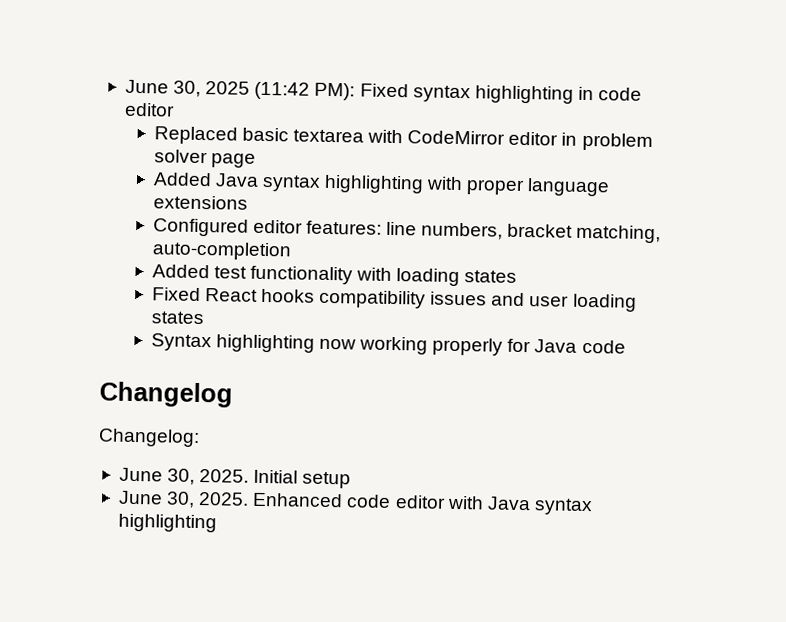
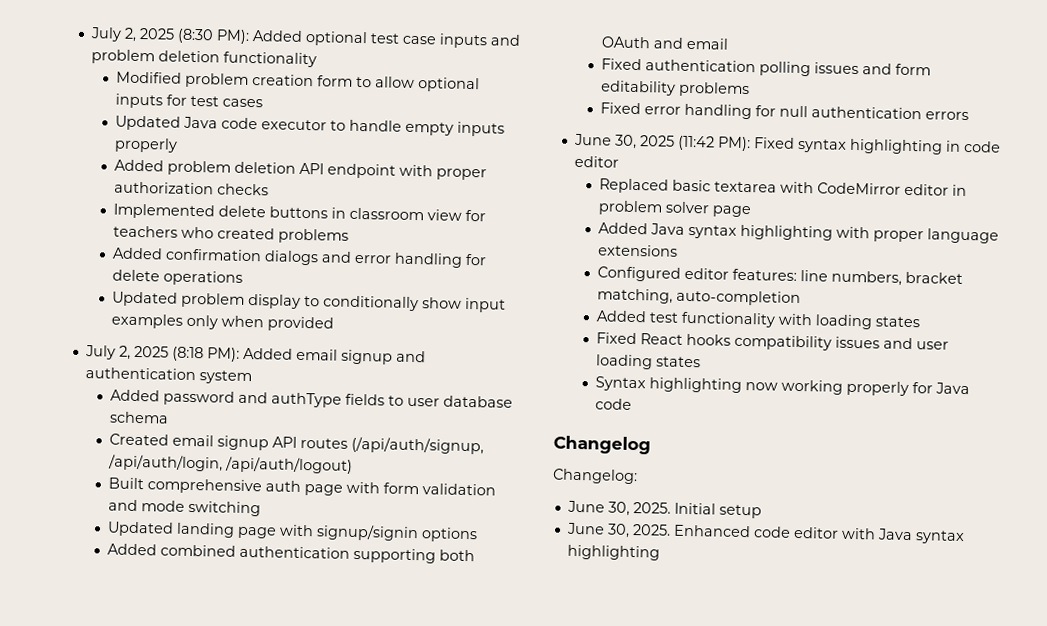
(124, 86) none -> [89,27,521,49] [90,49,317,68] [115,71,480,93] [114,93,263,109] [114,115,505,137] [113,137,178,153] [113,159,487,181] [113,181,269,196] [112,203,486,222] [112,225,349,244] [111,247,487,268] [111,269,243,286] [111,291,506,313] [110,313,334,332] [84,345,426,365] [84,367,252,385] [109,389,513,408] [108,411,169,424] [108,433,484,455] [107,454,353,474] [107,477,496,496] [107,499,261,517] [106,521,478,543] [106,543,475,564] [600,36,729,50] [600,58,931,77] [599,80,750,98] [599,102,969,121] July 2, 2025 (8:30 PM): Added optional test case inputs and problem deletion functionality // Modified problem creation form to allow optional inputs for test cases // Updated Java code executor to handle empty inputs properly // Added problem deletion API endpoint with proper authorization checks // Implemented delete buttons in classroom view for teachers who created problems // Added confirmation dialogs and error handling for delete operations // Updated problem display to conditionally show input examples only when provided // July 2, 2025 (8:18 PM): Added email signup and authentication system // Added password and authType fields to user database schema // Created email signup API routes (/api/auth/signup, /api/auth/login, /api/auth/logout) // Built comprehensive auth page with form validation and mode switching // Updated landing page with signup/signin options // Added combined authentication supporting both OAuth and email // Fixed authentication polling issues and form editability problems // Fixed error handling for null authentication errors //

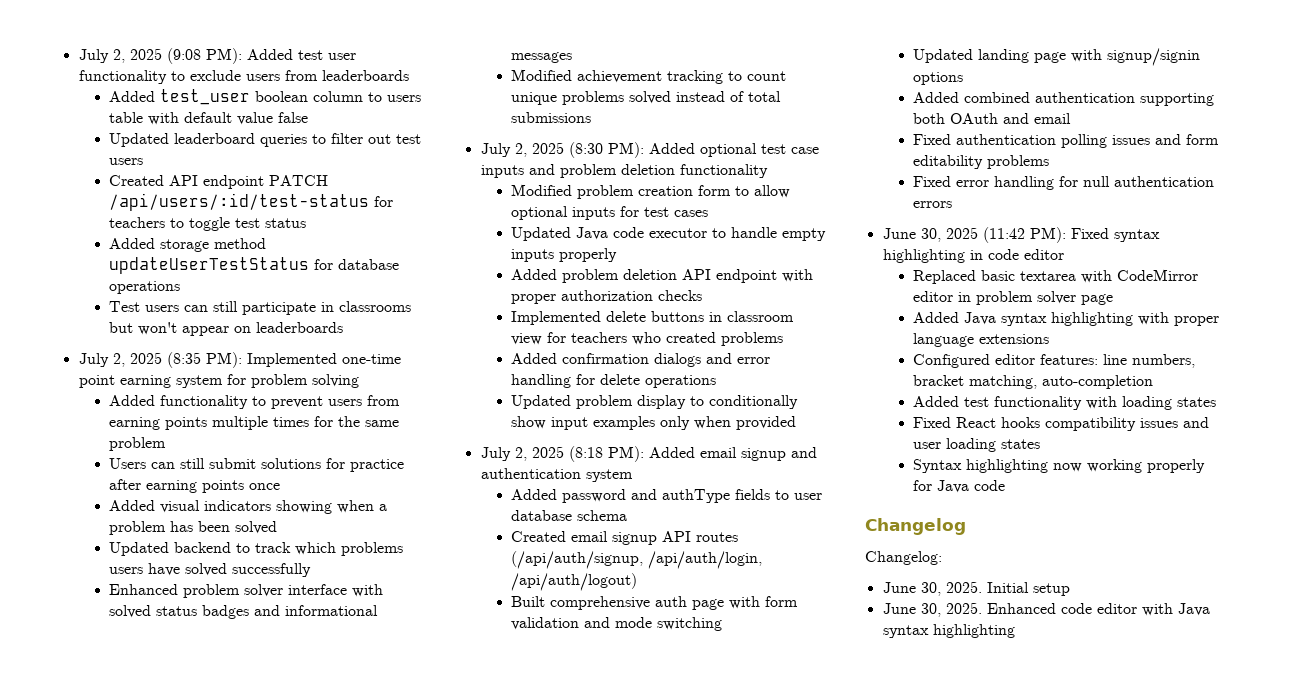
[89,27,175,42] July 2, 2025 -> [78,48,356,64] [78,70,409,84] [109,89,422,105] [109,112,309,125] [109,133,422,147] [109,158,144,165] [109,175,329,189] [109,193,394,211] [109,217,307,231] [109,238,267,252] [109,257,400,274] [109,281,181,294] [109,301,412,315] [109,322,344,336] [78,352,401,368] [78,374,359,388] [109,395,401,409] [109,416,400,430] [109,437,167,451] [109,458,405,472] [109,479,281,493] [109,500,388,514] [109,521,278,535] [109,542,404,556] [109,563,312,577] [109,584,384,598] [109,605,379,619] [511,52,573,63] [511,69,787,84] [511,91,782,105] [511,112,592,123] [480,142,564,157] July 2, 2025 (9:08 PM): Added test user functionality to exclude users from leaderboards // Added test_user boolean column to users table with default value false // Updated leaderboard queries to filter out test users // Created API endpoint PATCH /api/users/:id/test-status for teachers to toggle test status // Added storage method updateUserTestStatus for database operations // Test users can still participate in classrooms but won't appear on leaderboards // July 2, 2025 (8:35 PM): Implemented one-time point earning system for problem solving // Added functionality to prevent users from earning points multiple times for the same problem // Users can still submit solutions for practice after earning points once // Added visual indicators showing when a problem has been solved // Updated backend to track which problems users have solved successfully // Enhanced problem solver interface with solved status badges and informational messages // Modified achievement tracking to count unique problems solved instead of total submissions // July 2, 2025

